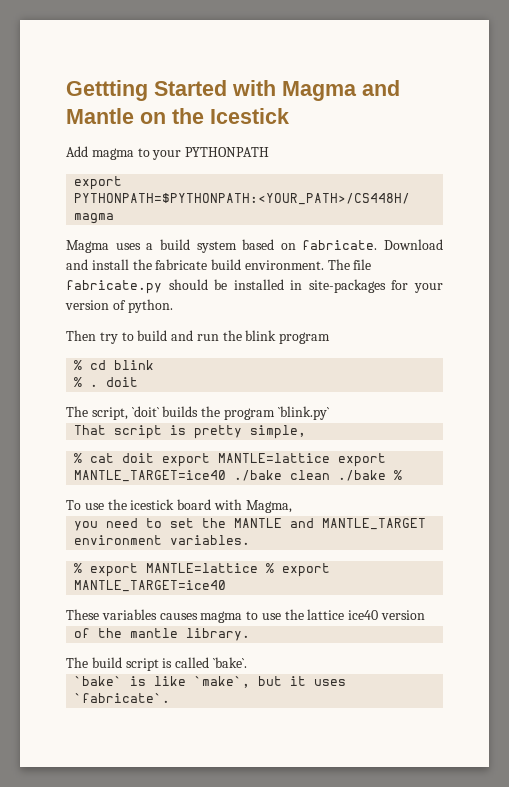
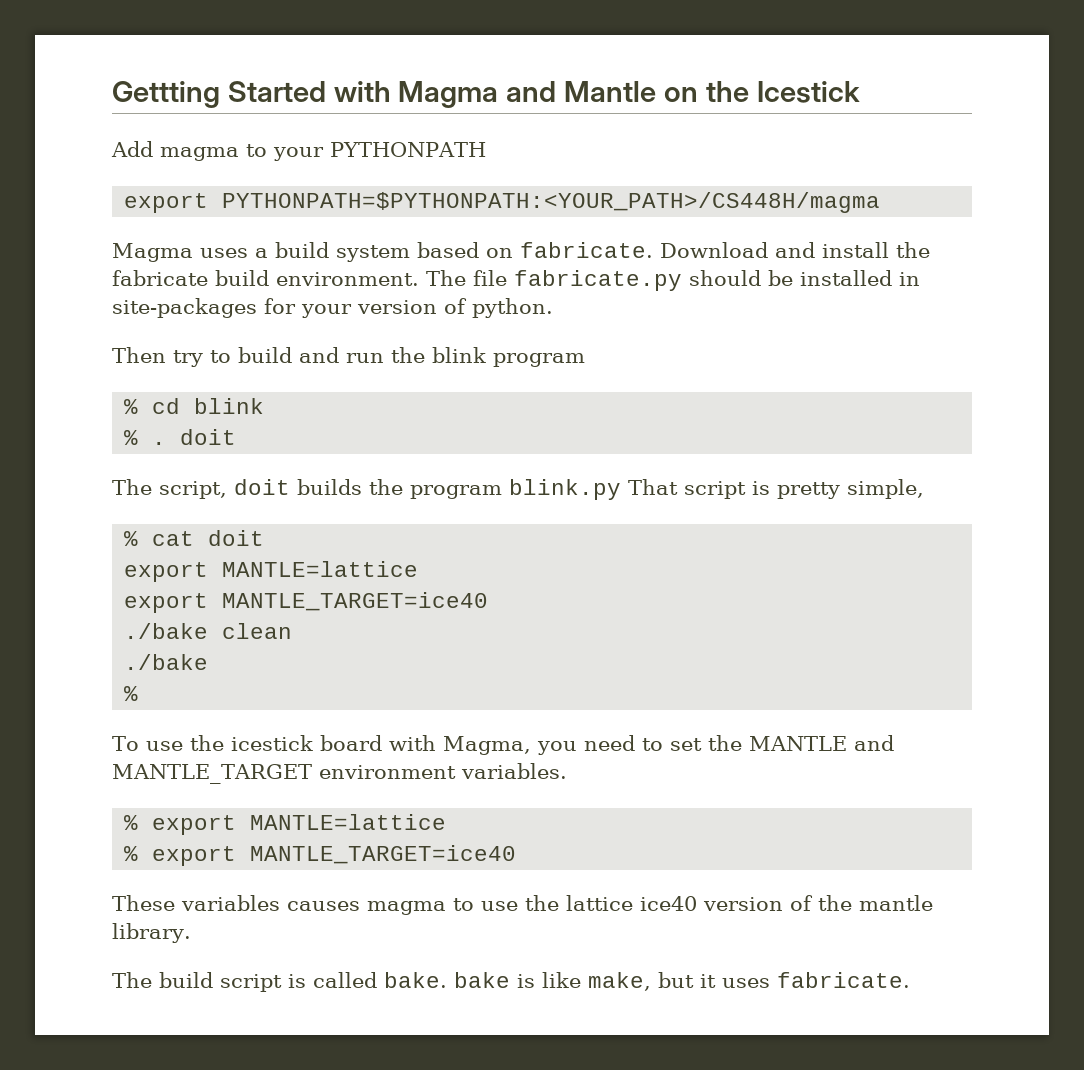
[131,406,160,417] `doit` -> [234,479,290,495] doit
[277,406,330,420] `blink.py` // -> [509,479,621,500] blink.py
[162,453,387,467] [74,470,227,482] export MANTLE=lattice export MANTLE_TARGET=ice40 -> [124,561,419,582] [124,592,489,613] // export MANTLE=lattice // export MANTLE_TARGET=ice40 //
[338,470,387,481] ./bake -> [124,654,209,670] // ./bake //
(292, 506) // -> (531, 745) none
(259, 568) none -> (447, 822) //
(426, 615) // -> (783, 904) none
[212,657,247,668] [74,676,123,686] `bake`. // `bake` -> [384,972,510,988] bake. bake
[194,676,251,688] `make`, -> [588,972,651,991] make,
[74,693,171,703] `fabricate`. -> [777,972,910,988] fabricate.

